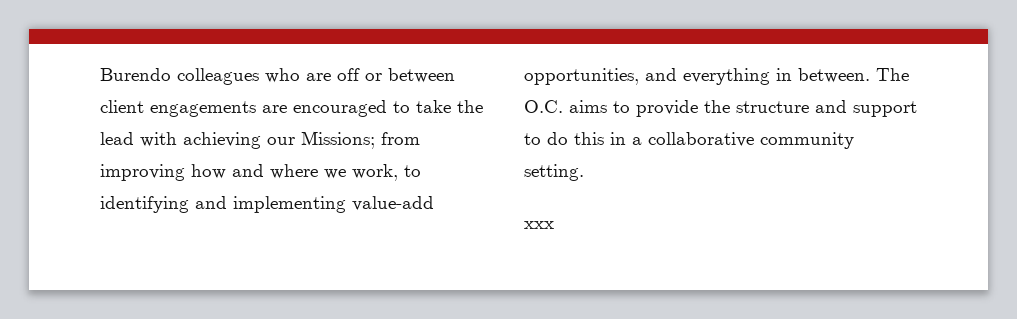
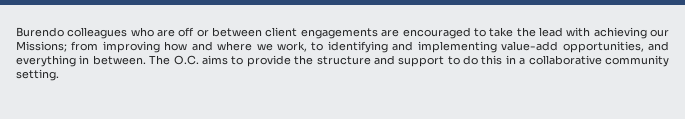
[524,221,554,229] // xxx -> (59, 75) none

